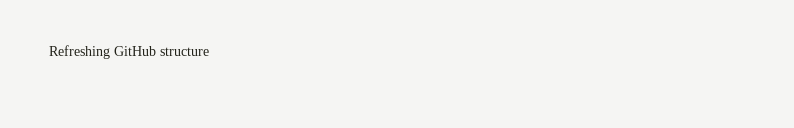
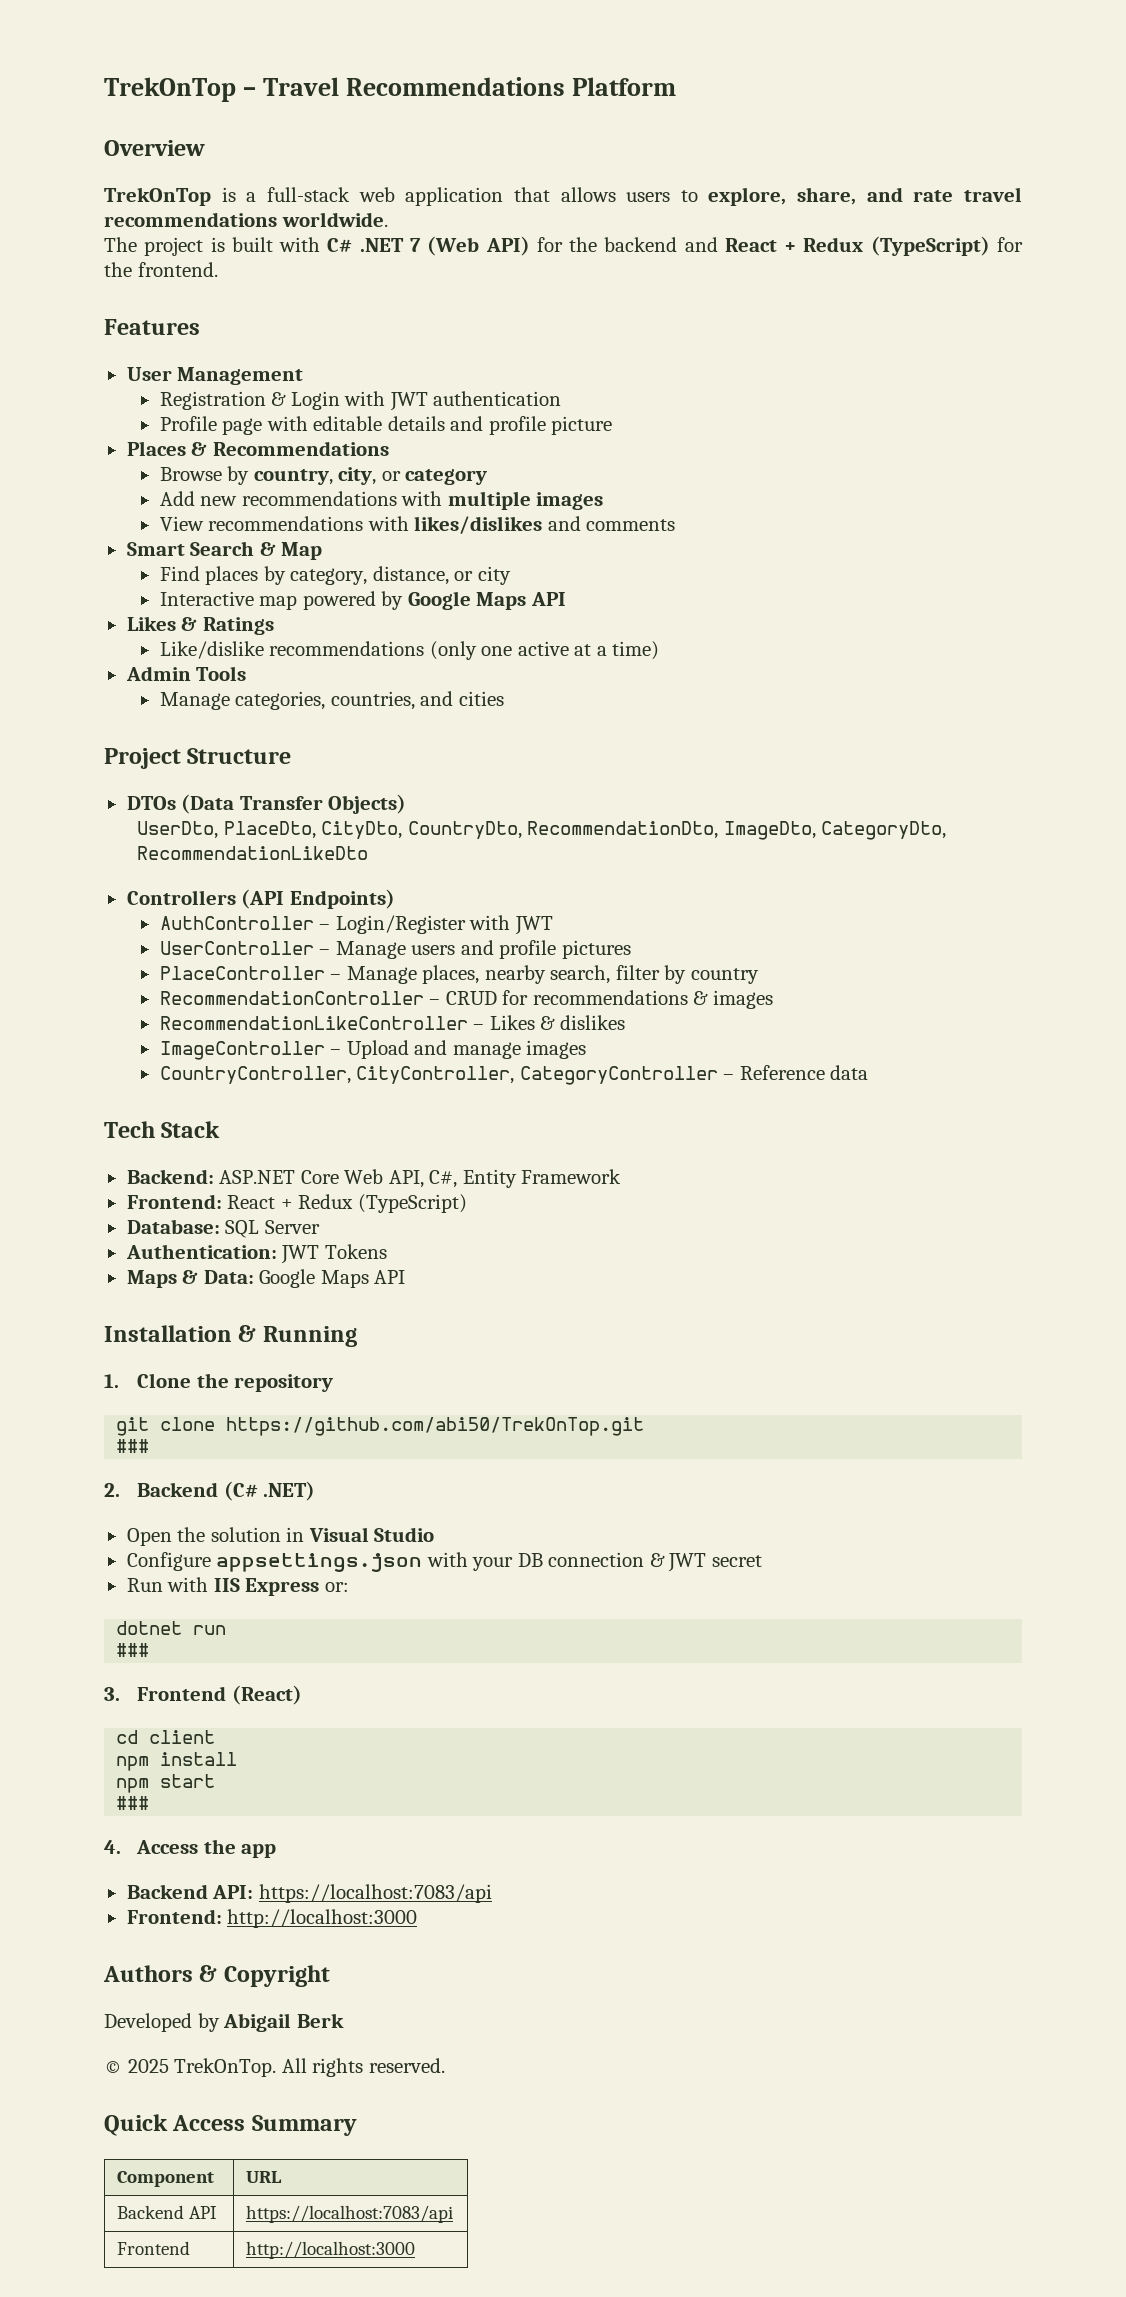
[49,45,209,59] Refreshing GitHub structure -> [104,77,677,102] [104,140,205,156] [104,187,1022,206] [104,212,388,227] [104,236,1024,256] [104,262,218,277] [104,319,200,335] [126,367,304,385] [159,391,562,411] [159,416,613,435] [126,441,389,456] [159,466,488,485] [159,491,604,510] [159,516,676,534] [126,541,323,560] [159,566,511,585] [159,591,566,610] [126,616,274,635] [159,641,660,660] [125,666,247,681] [159,691,504,710] [104,748,292,769] [126,794,407,814] [137,821,947,840] [137,846,369,860] [126,889,395,909] [159,915,553,935] [159,940,631,959] [159,965,759,984] [159,990,773,1009] [159,1015,625,1030] [159,1040,587,1060] [159,1065,869,1085] [104,1121,221,1138] [126,1169,622,1188] [126,1194,467,1213] [126,1219,320,1238] [125,1244,387,1264] [126,1269,406,1288] [104,1325,357,1347] [104,1373,334,1392] [116,1417,645,1436] [116,1439,150,1453] [104,1481,316,1501] [126,1527,435,1546] [126,1552,762,1572] [126,1577,349,1596] [116,1621,227,1635] [116,1643,150,1657] [104,1685,302,1705] [116,1730,216,1744] [116,1752,238,1771] [116,1774,216,1793] [116,1796,150,1810] [104,1839,277,1858] [126,1884,492,1903] [126,1909,418,1928] [103,1965,330,1987] [104,2013,344,2032] [104,2058,445,2077] [104,2114,357,2136] [117,2171,215,2187] [246,2171,283,2183] [117,2205,218,2219] [246,2205,454,2223] [117,2241,191,2255] [246,2241,416,2259] TrekOnTop – Travel Recommendations Platform // Overview // TrekOnTop is a full-stack web application that allows users to explore, share, and rate travel recommendations worldwide. // The project is built with C# .NET 7 (Web API) for the backend and React + Redux (TypeScript) for the frontend. // Features // User Management // Registration & Login with JWT authentication // Profile page with editable details and profile picture // Places & Recommendations // Browse by country, city, or category // Add new recommendations with multiple images // View recommendations with likes/dislikes and comments // Smart Search & Map // Find places by category, distance, or city // Interactive map powered by Google Maps API // Likes & Ratings // Like/dislike recommendations (only one active at a time) // Admin Tools // Manage categories, countries, and cities // Project Structure // DTOs (Data Transfer Objects) // UserDto, PlaceDto, CityDto, CountryDto, RecommendationDto, ImageDto, CategoryDto, RecommendationLikeDto // Controllers (API Endpoints) // AuthController – Login/Register with JWT // UserController – Manage users and profile pictures // PlaceController – Manage places, nearby search, filter by country // RecommendationController – CRUD for recommendations & images // RecommendationLikeController – Likes & dislikes // ImageController – Upload and manage images // CountryController, CityController, CategoryController – Reference data // Tech Stack // Backend: ASP.NET Core Web API, C#, Entity Framework // Frontend: React + Redux (TypeScript) // Database: SQL Server // Authentication: JWT Tokens // Maps & Data: Google Maps API // Installation & Running // 1. Clone the repository // git clone https://github.com/abi50/TrekOnTop.git // ### // 2. Backend (C# .NET) // Open the solution in Visual Studio // Configure appsettings.json with your DB connection & JWT secret // Run with IIS Express or: // dotnet run // ### // 3. Frontend (React) // cd client // npm install // npm start // ### // 4. Access the app // Backend API: https://localhost:7083/api // Frontend: http://localhost:3000 // Authors & Copyright // Developed by Abigail Berk // © 2025 TrekOnTop. All rights reserved. // Quick Access Summary // Component | URL // Backend API | https://localhost:7083/api // Frontend | http://localhost:3000

